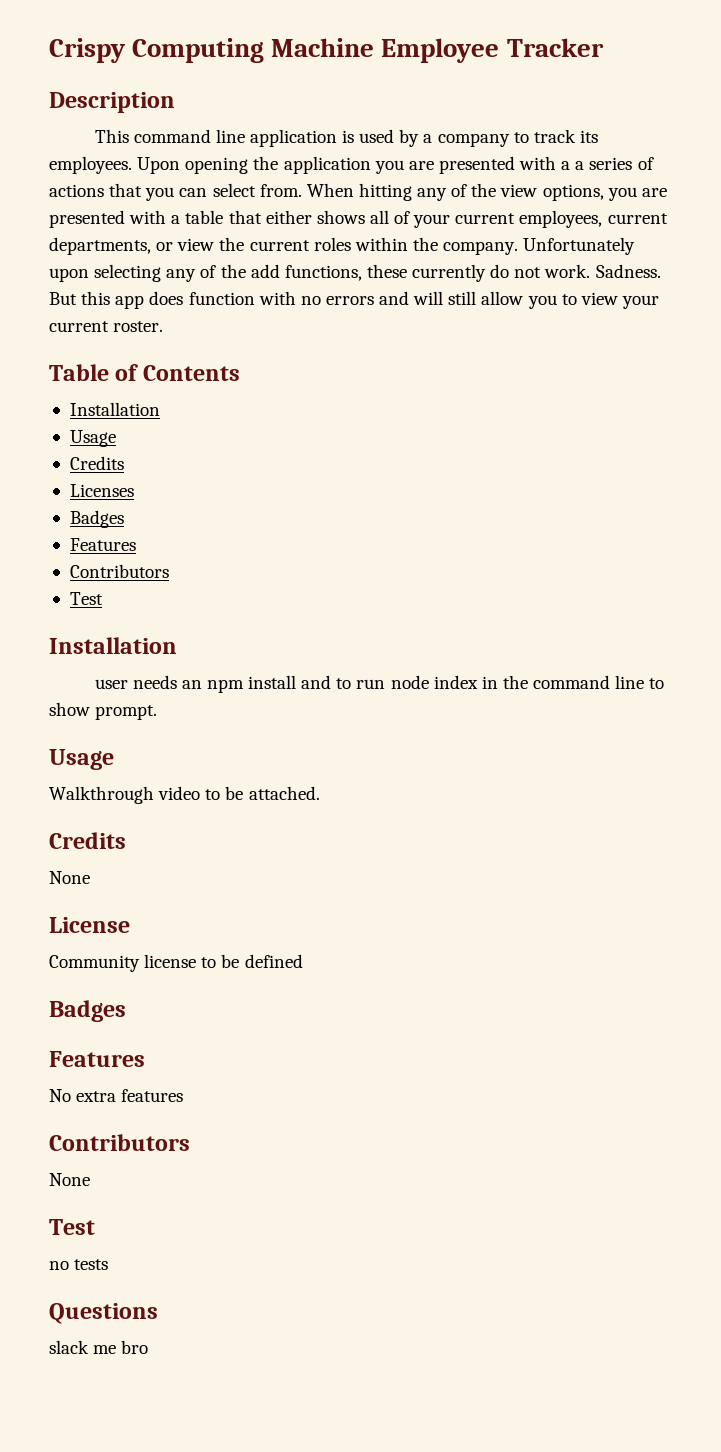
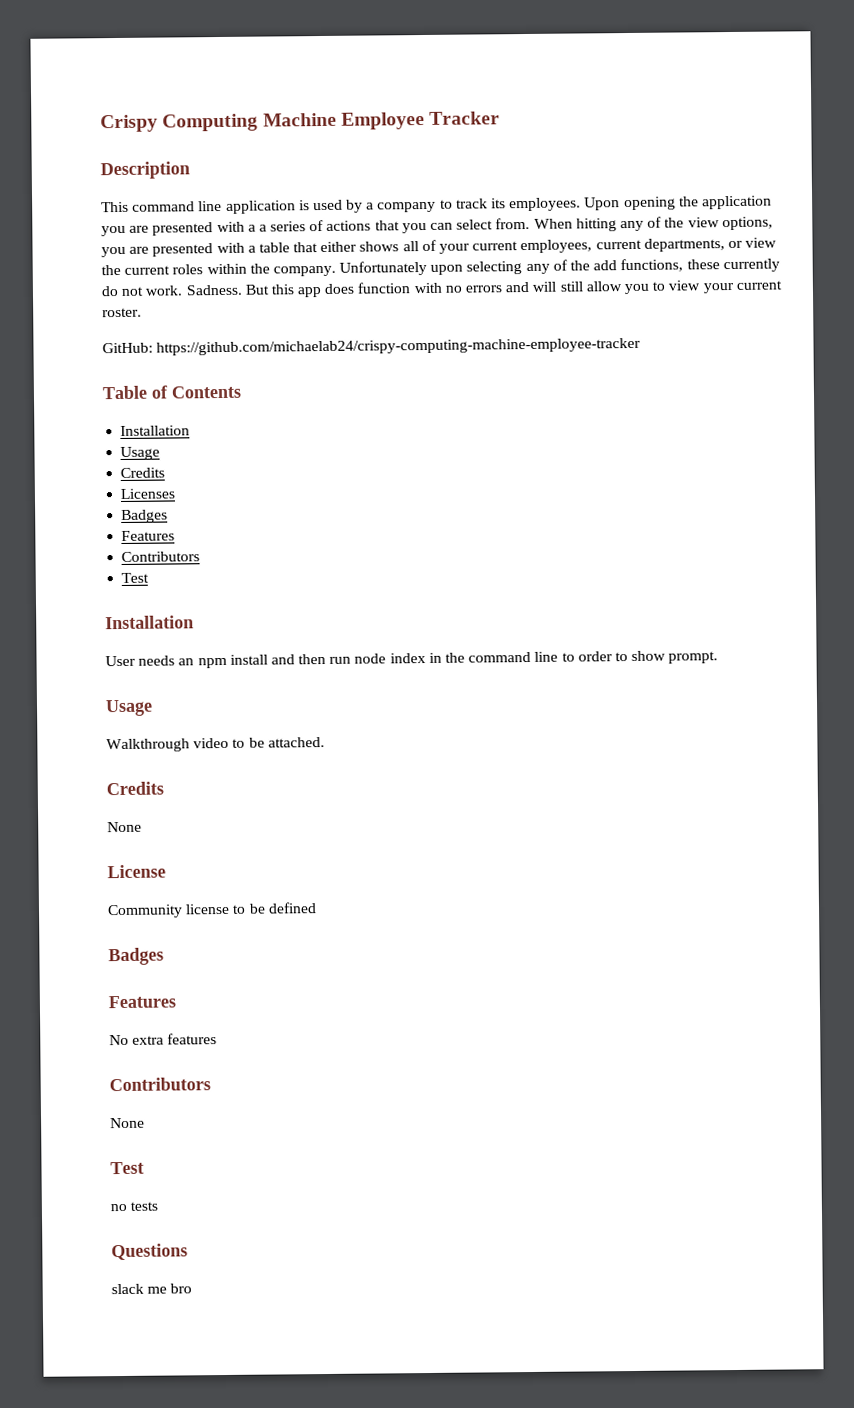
(164, 326) none -> [102,337,642,356] // GitHub: https://github.com/michaelab24/crispy-computing-machine-employee-tracker
[94,679,128,689] user -> [105,655,136,667] User
[336,678,352,689] to -> [298,653,327,665] then
(665, 683) none -> [577,651,628,662] order to

